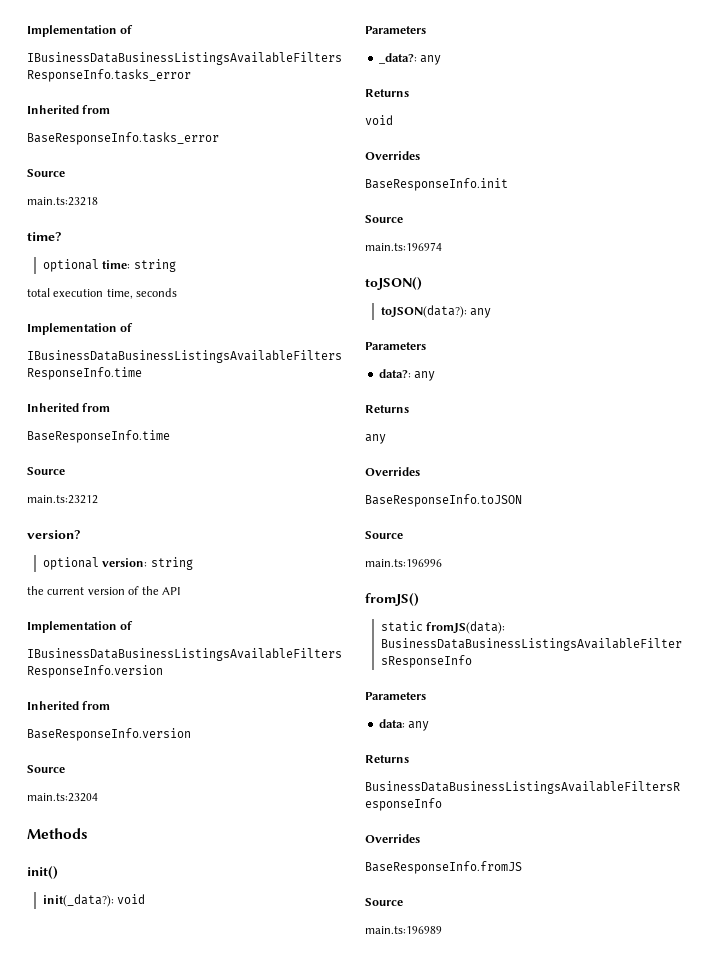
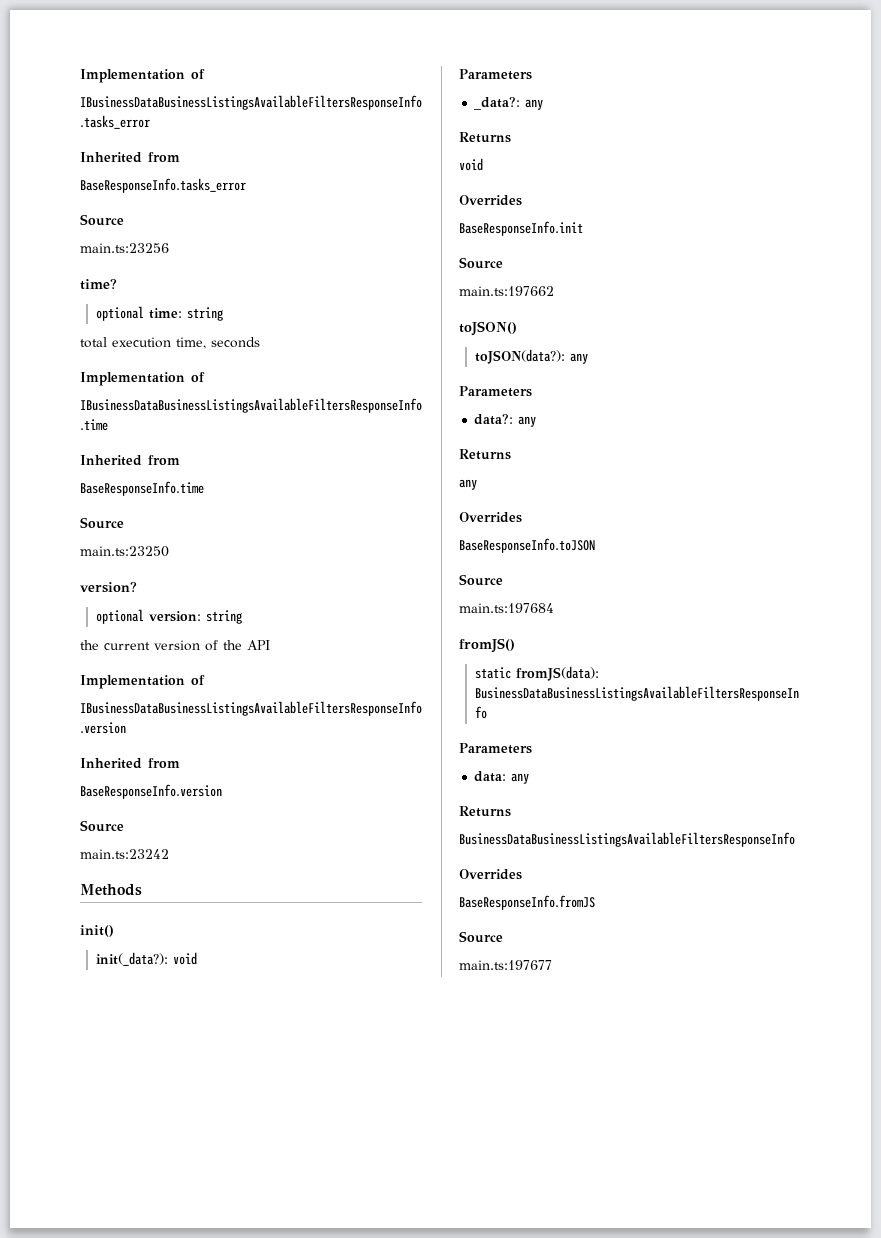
[27,197,98,206] main.ts:23218 -> [80,243,169,253] main.ts:23256
[27,495,98,504] main.ts:23212 -> [80,546,169,557] main.ts:23250
[27,793,98,802] main.ts:23204 -> [80,849,169,859] main.ts:23242
[365,242,442,251] main.ts:196974 -> [459,286,554,296] main.ts:197662
[365,559,442,567] main.ts:196996 -> [459,603,554,613] main.ts:197684
[365,926,442,934] main.ts:196989 -> [459,960,552,970] main.ts:197677

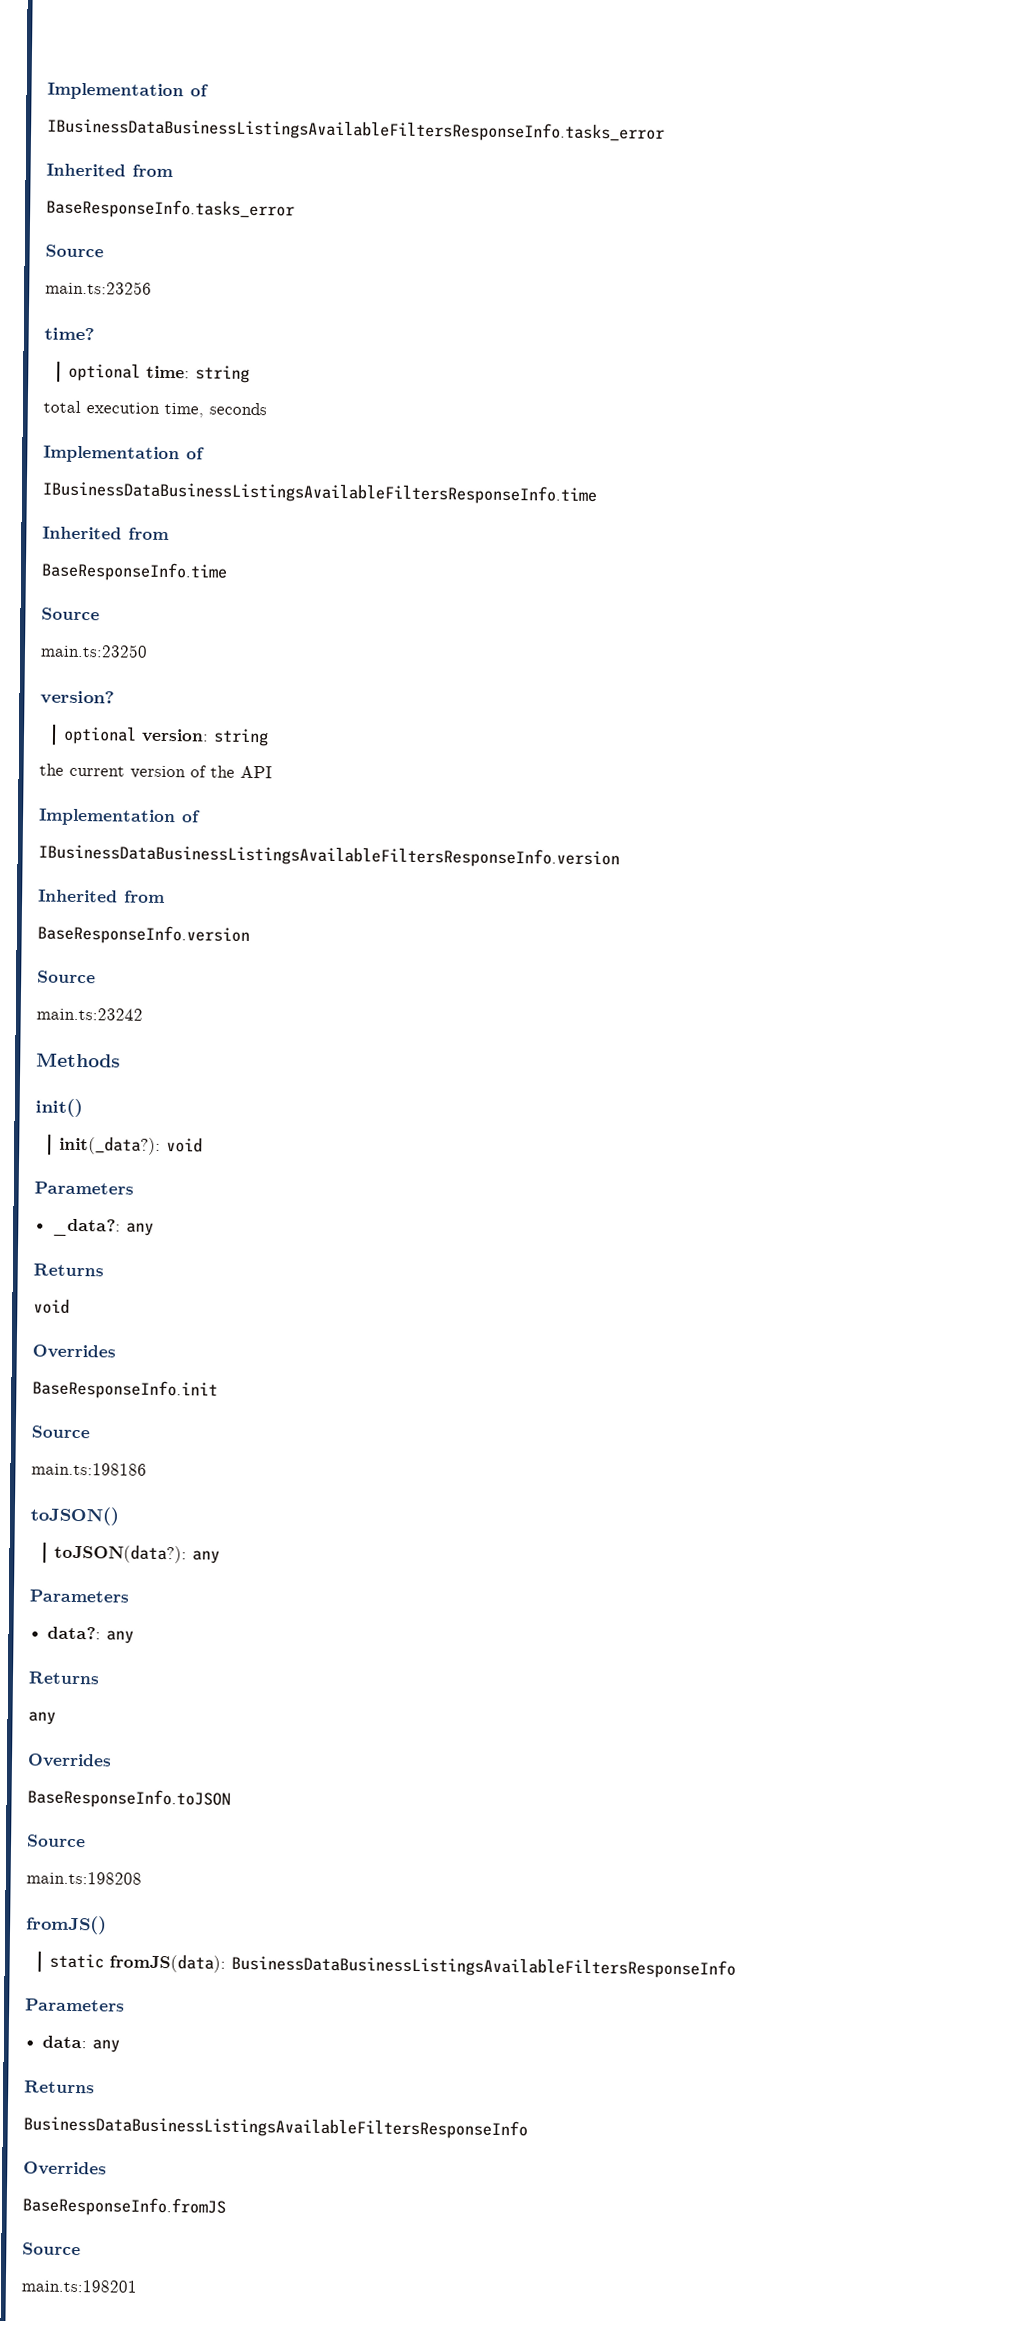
[459,286,554,296] main.ts:197662 -> [31,1462,147,1476] main.ts:198186
[459,603,554,613] main.ts:197684 -> [26,1871,142,1885] main.ts:198208
[459,960,552,970] main.ts:197677 -> [21,2279,137,2293] main.ts:198201

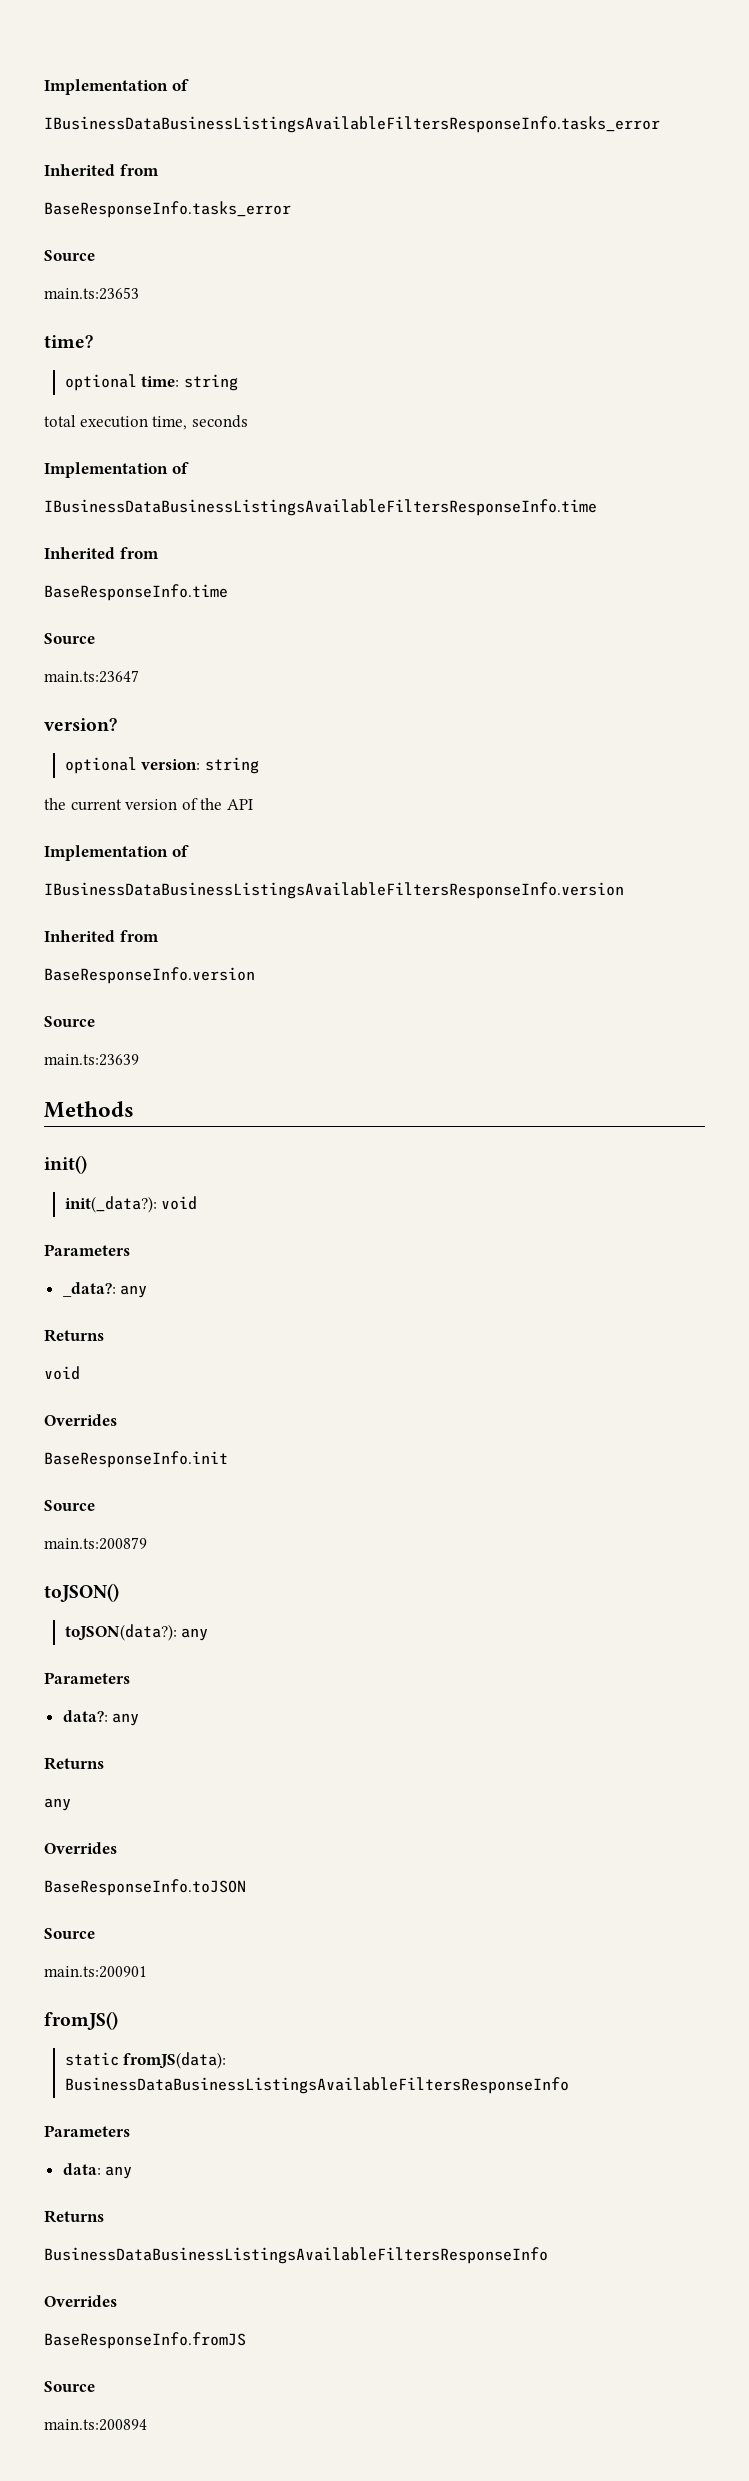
[45,280,152,295] main.ts:23256 -> [44,287,139,300] main.ts:23653
[40,643,148,658] main.ts:23250 -> [44,670,139,683] main.ts:23647
[36,1007,143,1021] main.ts:23242 -> [44,1054,139,1066] main.ts:23639
[31,1462,147,1476] main.ts:198186 -> [44,1537,147,1550] main.ts:200879
[26,1871,142,1885] main.ts:198208 -> [44,1966,147,1978] main.ts:200901
[21,2279,137,2293] main.ts:198201 -> [44,2419,147,2431] main.ts:200894

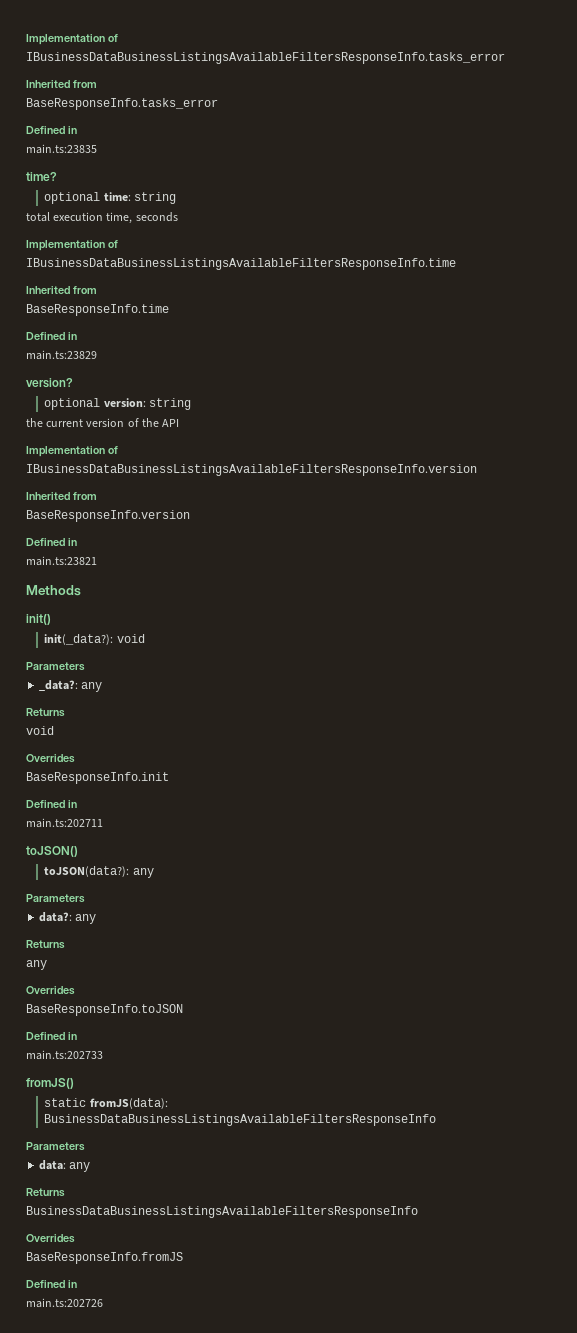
[44,250,95,261] [44,287,139,300] Source // main.ts:23653 -> [26,126,77,134] [26,144,97,154] Defined in // main.ts:23835
[44,633,95,644] [44,670,139,683] Source // main.ts:23647 -> [26,332,77,340] [26,350,97,360] Defined in // main.ts:23829
[44,1016,95,1027] [44,1054,139,1066] Source // main.ts:23639 -> [26,538,77,546] [26,556,97,566] Defined in // main.ts:23821
[44,1500,95,1511] [44,1537,147,1550] Source // main.ts:200879 -> [26,800,77,808] [26,818,103,828] Defined in // main.ts:202711
[44,1928,95,1939] [44,1966,147,1978] Source // main.ts:200901 -> [26,1032,77,1040] [26,1050,103,1060] Defined in // main.ts:202733
[44,2381,95,2392] [44,2419,147,2431] Source // main.ts:200894 -> [26,1280,77,1288] [26,1298,103,1308] Defined in // main.ts:202726

